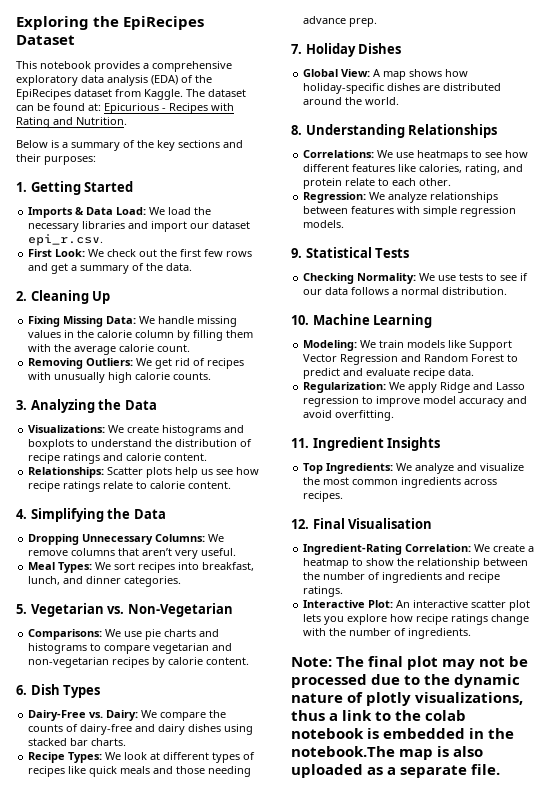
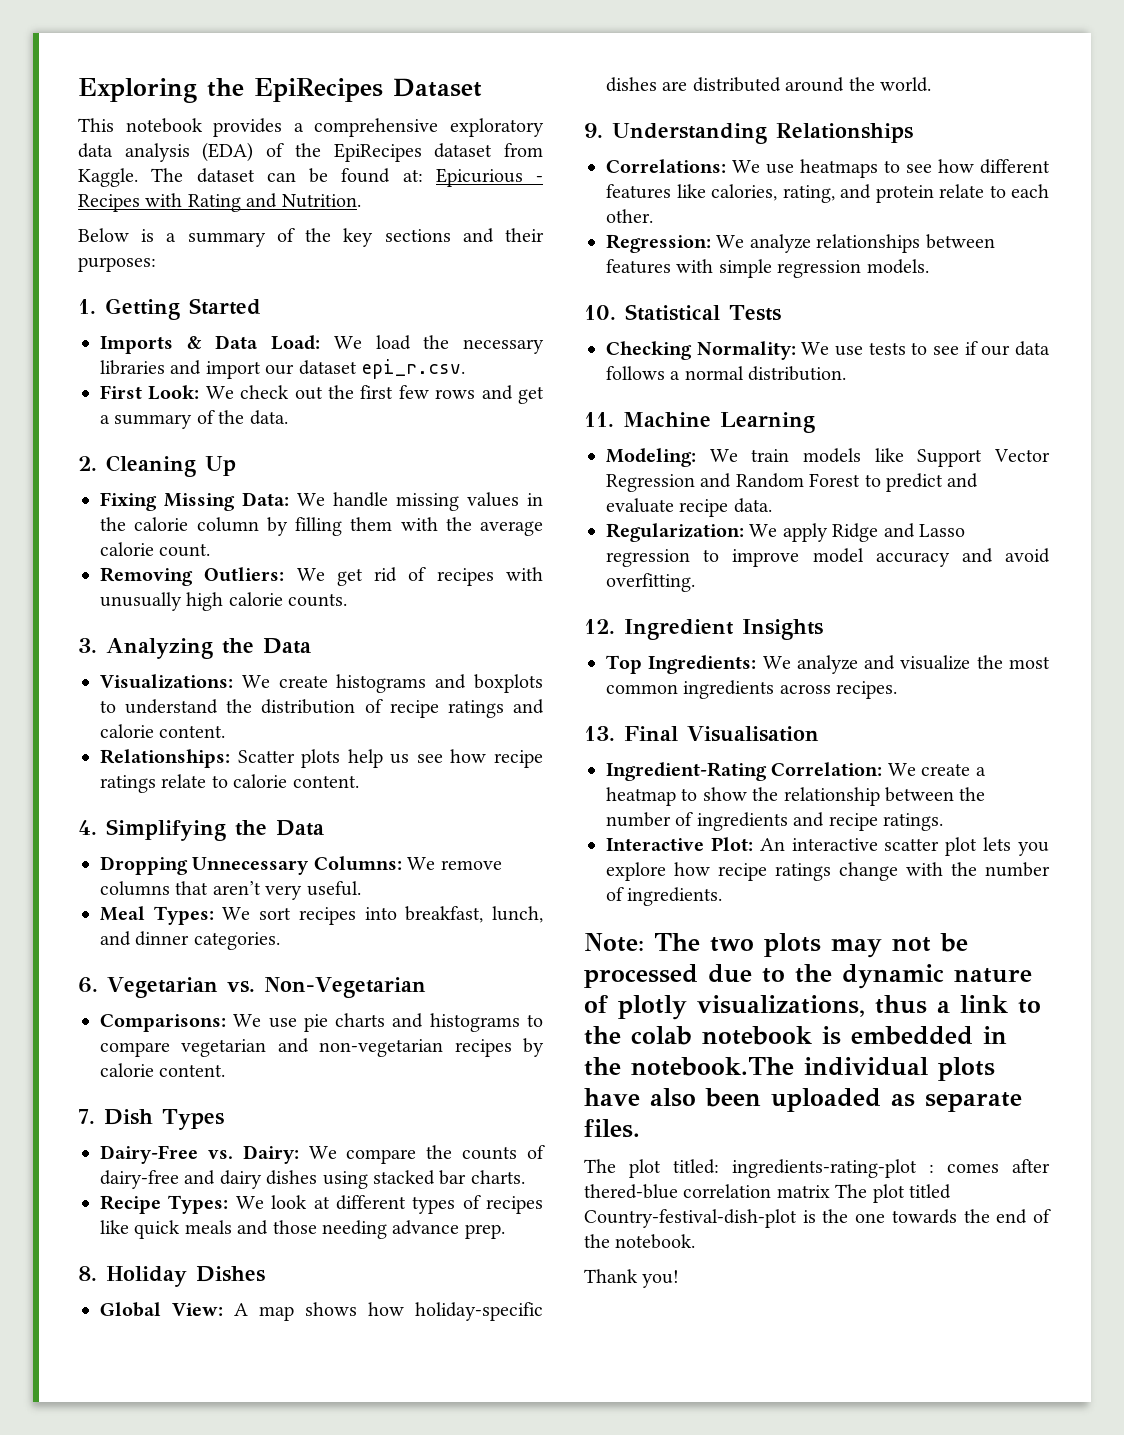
[16,604,27,614] 5. -> [78,977,98,993] 6.
[16,685,27,695] 6. -> [78,1109,95,1124] 7.
[291,44,302,54] 7. -> [78,1266,97,1281] 8.
[291,125,302,135] 8. -> [584,123,603,138] 9.
[291,248,302,258] 9. -> [584,305,616,320] 10.
[291,315,309,325] 10. -> [584,412,614,427] 11.
[291,438,309,448] 11. -> [584,619,615,634] 12.
[291,519,309,529] 12. -> [584,726,615,741] 13.
[368,656,439,670] final plot -> [710,933,821,957] two plots
[399,746,484,760] [291,764,501,778] map is also uploaded as a separate file. -> [804,1057,995,1081] [584,1088,1022,1112] [584,1119,640,1138] [584,1159,1050,1178] [584,1184,951,1203] [584,1209,1051,1228] [584,1234,696,1249] [584,1269,680,1288] individual plots have also been uploaded as separate files. // The plot titled: ingredients-rating-plot : comes after thered-blue correlation matrix The plot titled Country-festival-dish-plot is the one towards the end of the notebook. // Thank you!

